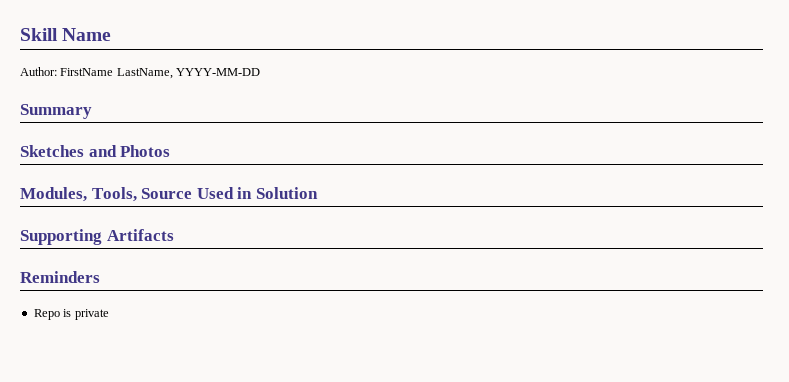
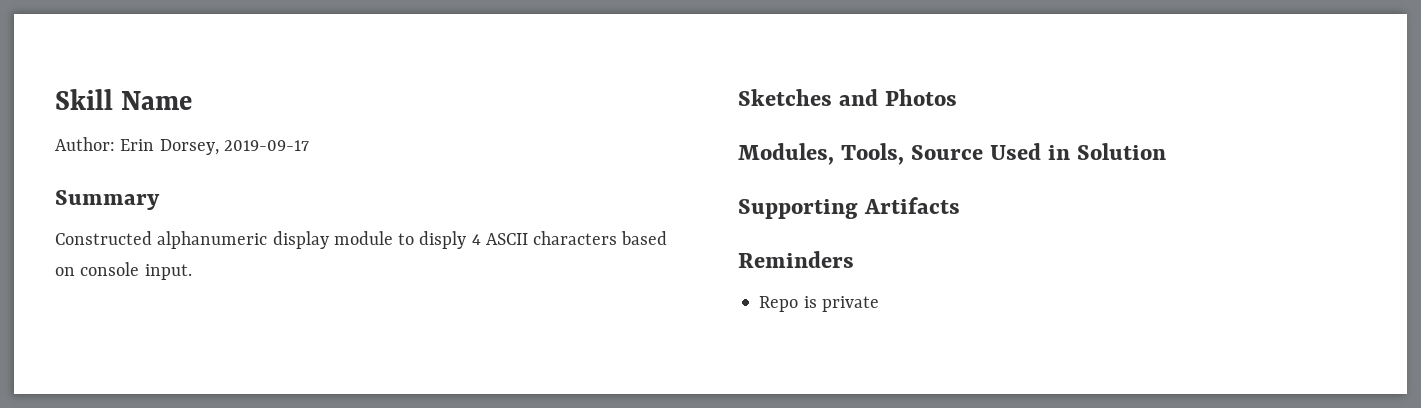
[60,68,261,79] [20,104,92,119] FirstName LastName, YYYY-MM-DD // Summary -> [120,139,309,155] [55,190,160,210] [55,231,668,249] [55,262,192,280] Erin Dorsey, 2019-09-17 // Summary // Constructed alphanumeric display module to disply 4 ASCII characters based on console input.

